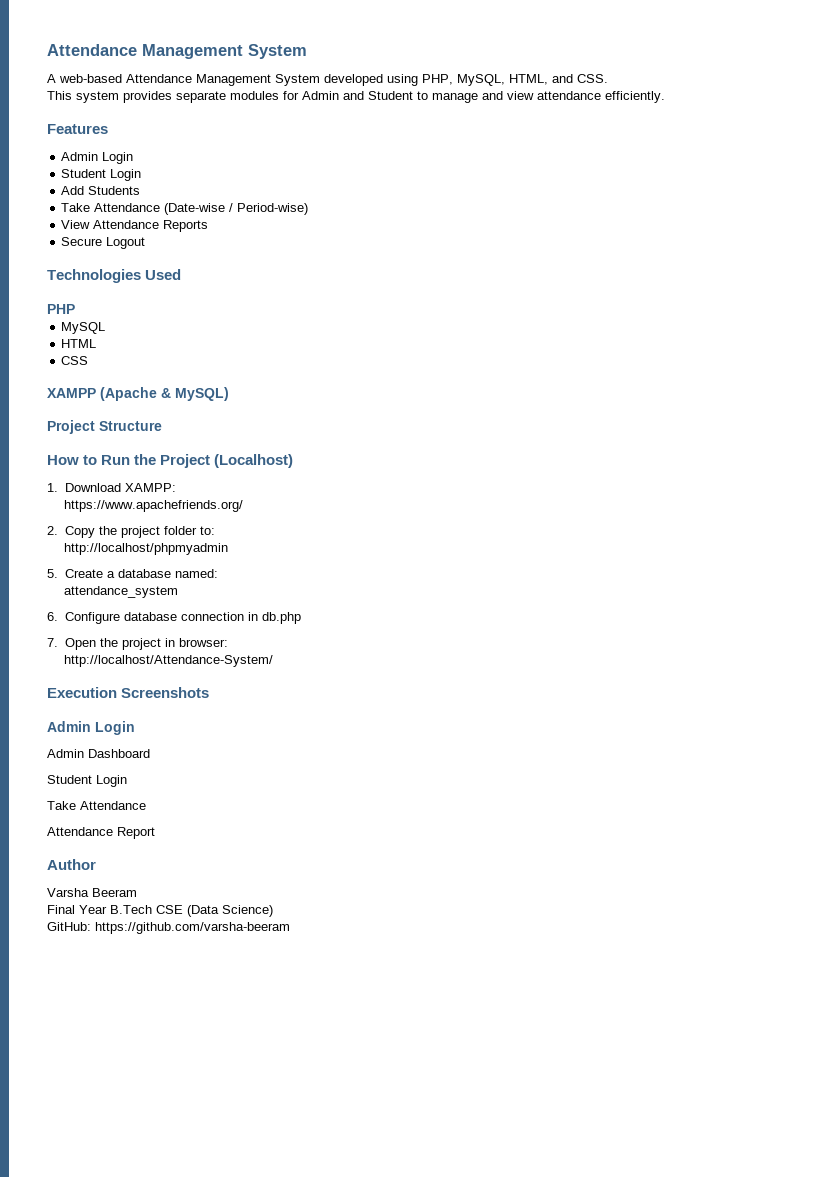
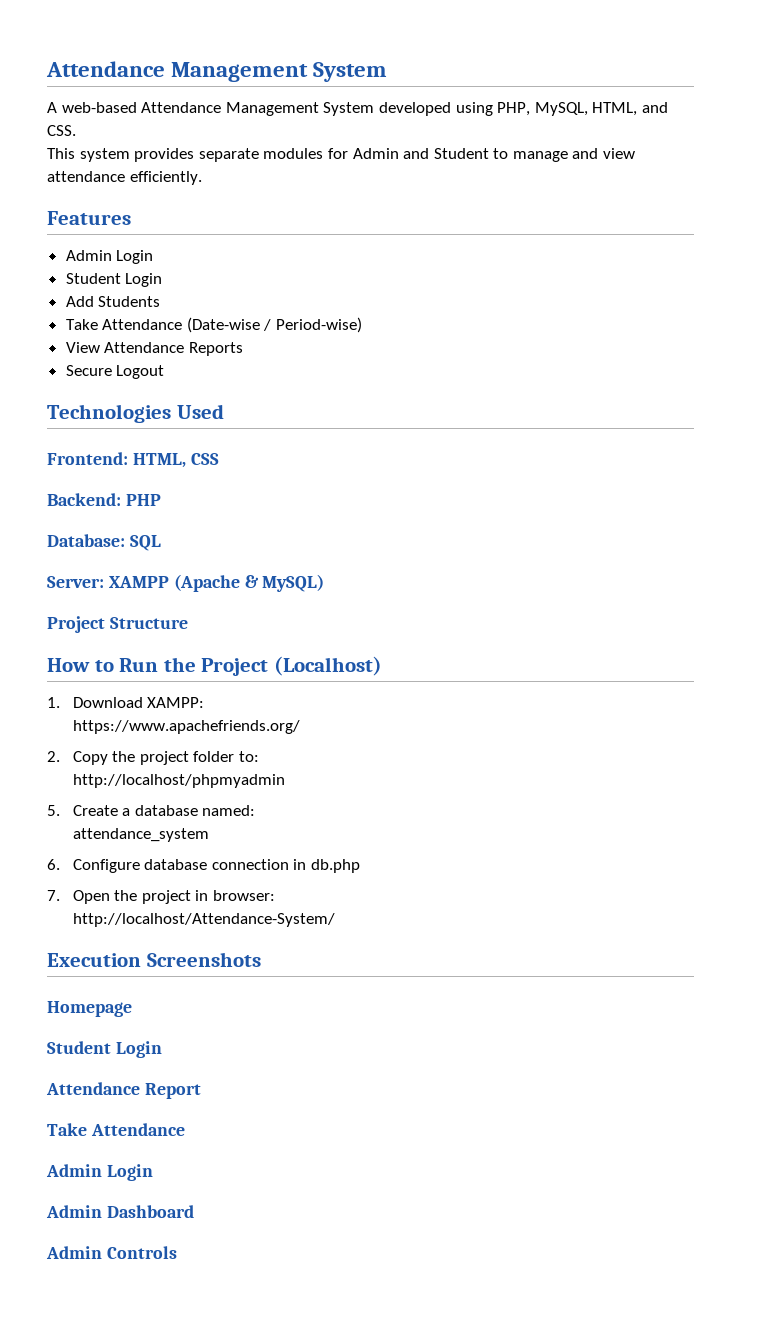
[47,304,75,314] [61,322,106,334] [61,339,97,348] [61,356,89,365] PHP // MySQL // HTML // CSS // -> [47,452,219,468] [47,493,161,506] [47,534,161,551] [47,576,104,588] Frontend: HTML, CSS // Backend: PHP // Database: SQL // Server:
[47,721,135,735] [47,749,150,758] [47,775,127,787] [47,801,146,810] [47,827,155,839] [47,859,96,870] [47,888,137,897] [47,905,273,917] [47,922,290,934] Admin Login // Admin Dashboard // Student Login // Take Attendance // Attendance Report // Author // Varsha Beeram // Final Year B.Tech CSE (Data Science) // GitHub: https://github.com/varsha-beeram -> [47,1001,132,1017] [47,1041,162,1058] [46,1082,201,1099] [47,1123,185,1136] [46,1164,153,1181] [46,1205,194,1218] [46,1246,177,1259] Homepage // Student Login // Attendance Report // Take Attendance // Admin Login // Admin Dashboard // Admin Controls

